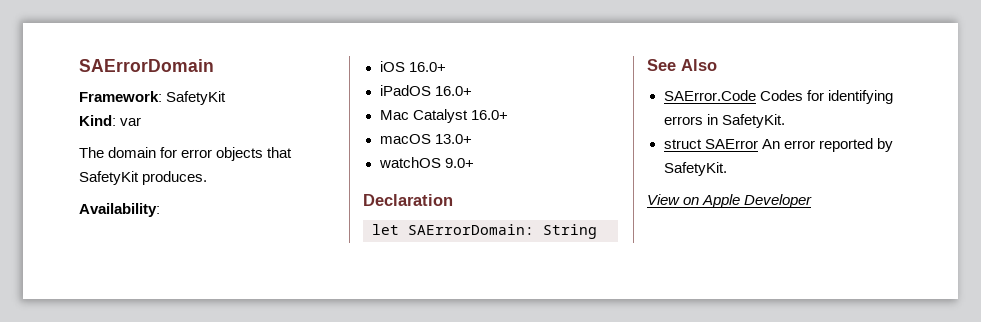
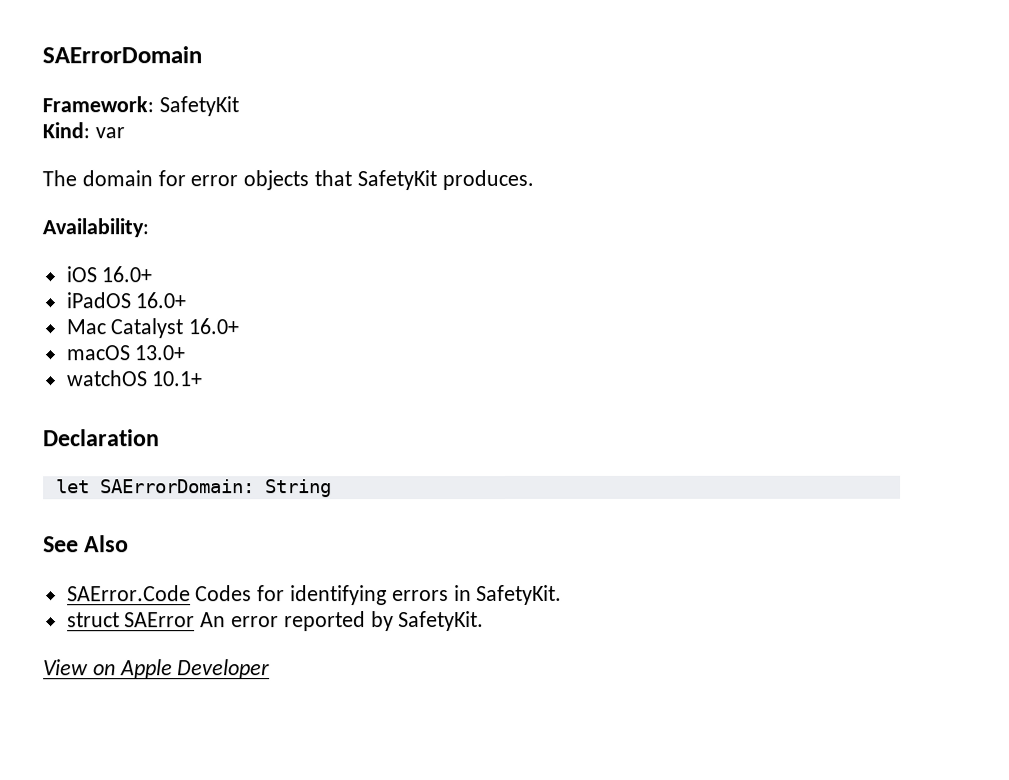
[444,158,474,168] 9.0+ -> [151,371,203,387] 10.1+

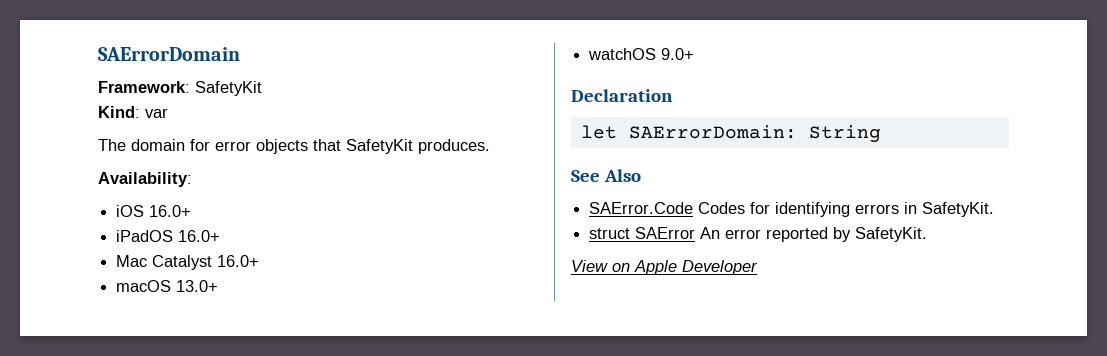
[151,371,203,387] 10.1+ -> [661,48,695,60] 9.0+

